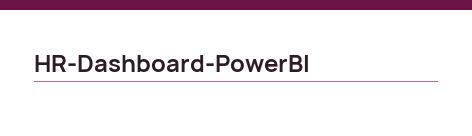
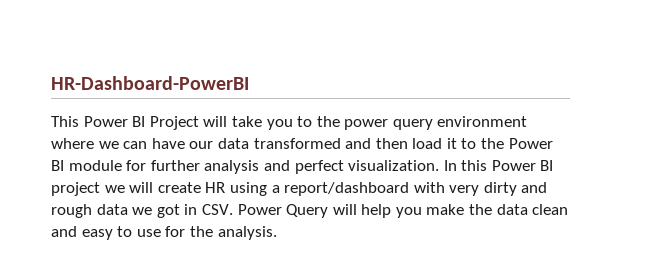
(310, 63) none -> [51,116,528,130] [51,138,553,149] [51,160,554,174] [51,182,548,196] [51,204,569,218] [51,226,277,240] // This Power BI Project will take you to the power query environment where we can have our data transformed and then load it to the Power BI module for further analysis and perfect visualization. In this Power BI project we will create HR using a report/dashboard with very dirty and rough data we got in CSV. Power Query will help you make the data clean and easy to use for the analysis.

